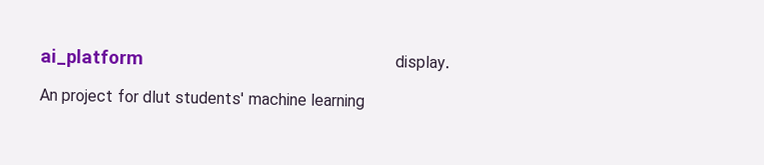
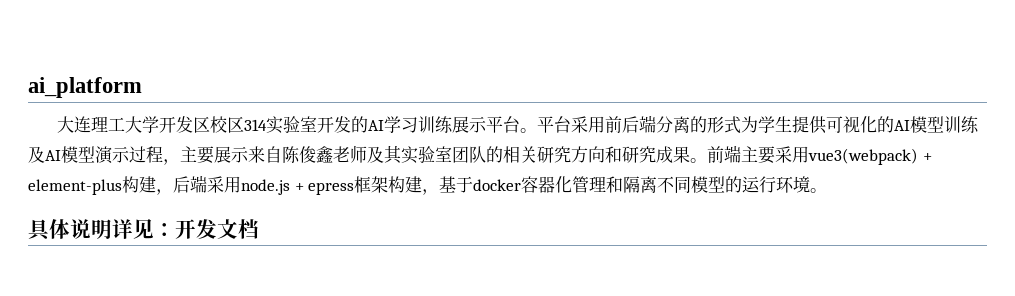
[39,87,365,110] [395,55,450,72] An project for dlut students' machine learning display. -> [56,115,979,134] [28,145,932,165] [28,175,828,195] [28,219,259,241] 大连理工大学开发区校区314实验室开发的AI学习训练展示平台。平台采用前后端分离的形式为学生提供可视化的AI模型训练及AI模型演示过程，主要展示来自陈俊鑫老师及其实验室团队的相关研究方向和研究成果。前端主要采用vue3(webpack) + element-plus构建，后端采用node.js + epress框架构建，基于docker容器化管理和隔离不同模型的运行环境。 // 具体说明详见：开发文档

